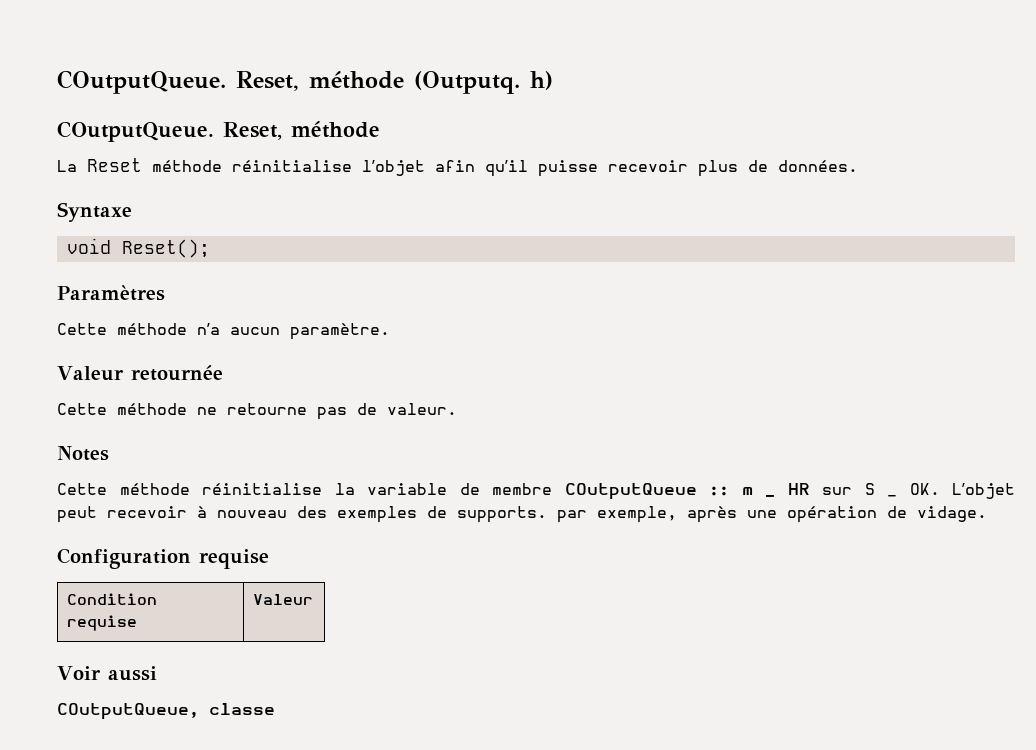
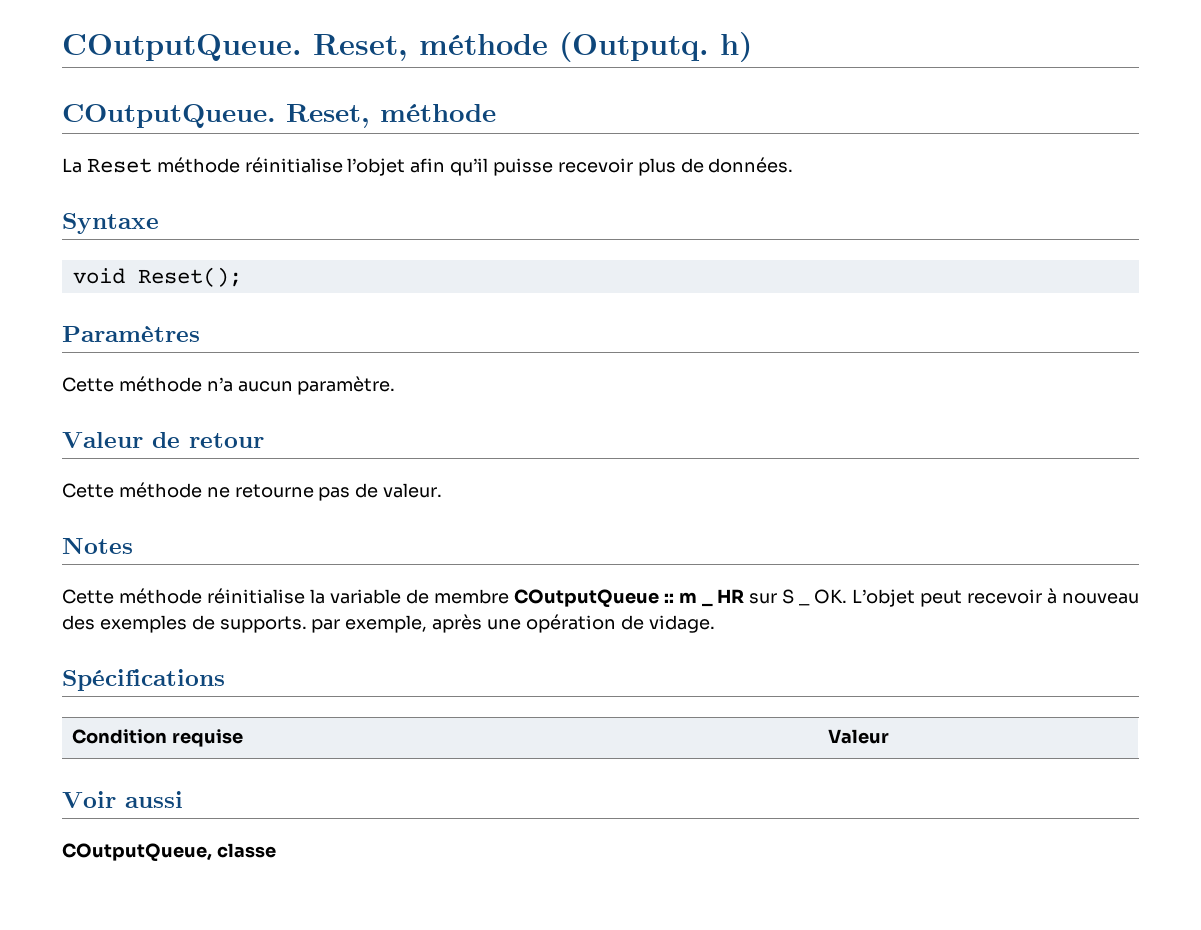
[130,365,223,381] retournée -> [152,432,264,448] de retour
[57,548,269,569] Configuration requise -> [62,669,225,691] Spécifications

